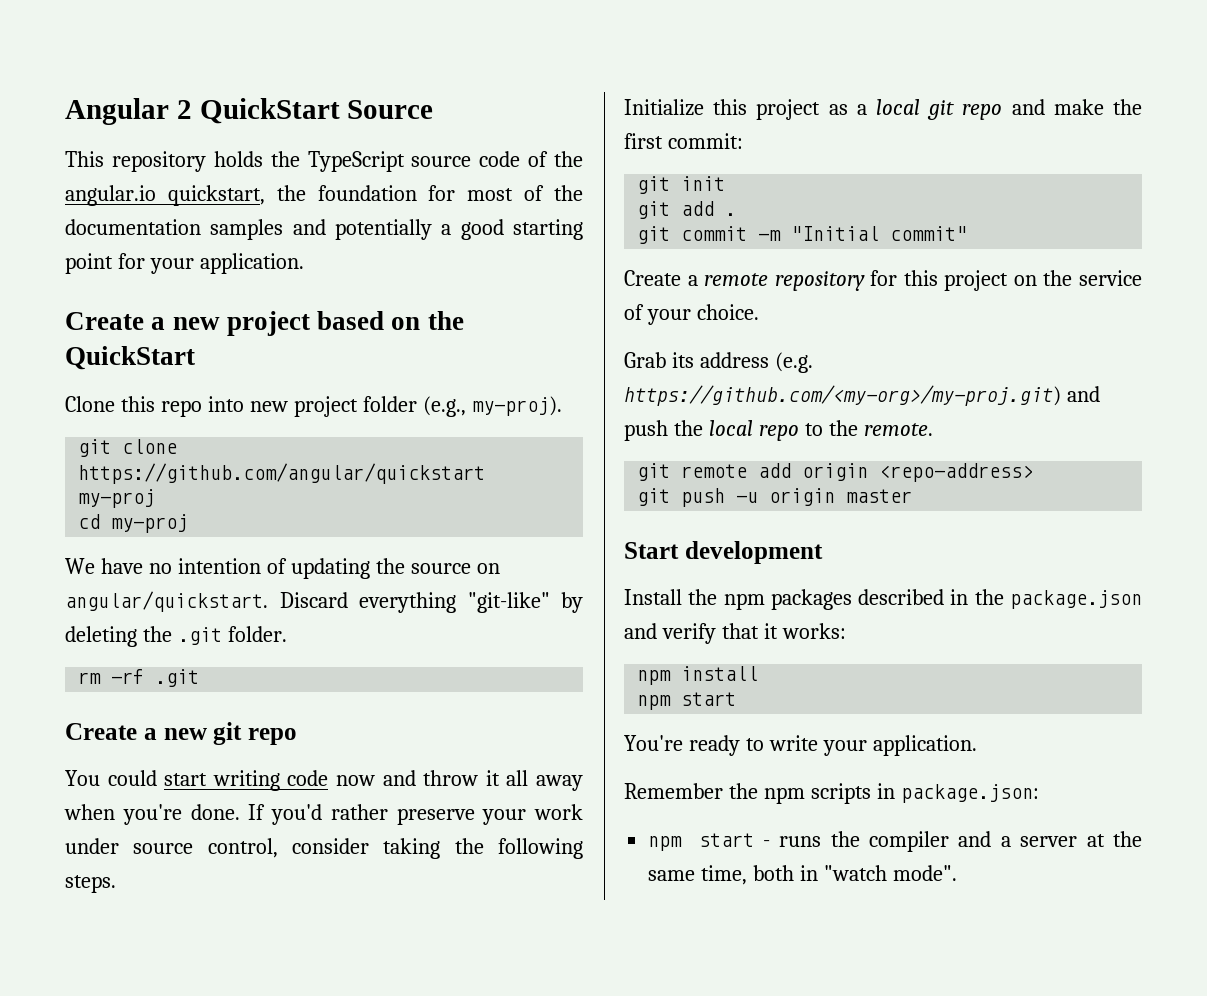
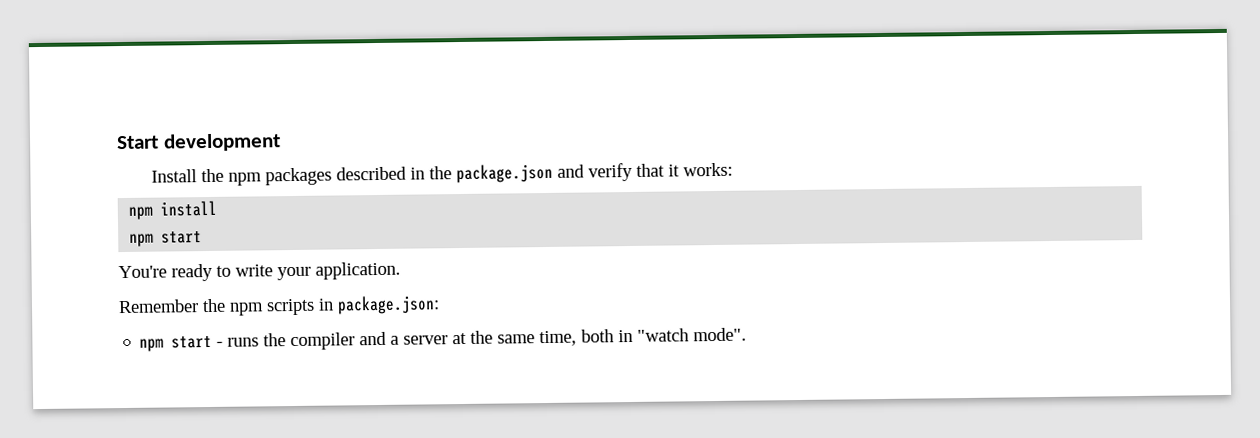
[65,98,434,125] [65,151,583,172] [65,185,583,206] [65,219,583,240] [65,253,304,274] [65,311,464,336] [65,346,195,370] [65,396,562,417] [78,439,178,457] [78,463,486,484] [78,489,156,508] [78,514,189,533] [65,558,500,579] [65,591,583,613] [65,626,287,647] [78,669,200,687] [65,722,297,745] [65,770,584,791] [64,804,583,825] [65,838,583,859] [65,875,116,893] [624,99,1142,120] [624,133,743,149] [637,176,726,194] [637,201,737,219] [637,226,968,244] [624,270,1142,291] [624,304,759,325] [624,352,813,373] [624,385,1100,406] [624,420,933,441] [637,463,1034,482] [637,488,913,507] Angular 2 QuickStart Source // This repository holds the TypeScript source code of the angular.io quickstart, the foundation for most of the documentation samples and potentially a good starting point for your application. // Create a new project based on the QuickStart // Clone this repo into new project folder (e.g., my-proj). // git clone https://github.com/angular/quickstart my-proj // cd my-proj // We have no intention of updating the source on angular/quickstart. Discard everything "git-like" by deleting the .git folder. // rm -rf .git // Create a new git repo // You could start writing code now and throw it all away when you're done. If you'd rather preserve your work under source control, consider taking the following steps. // Initialize this project as a local git repo and make the first commit: // git init // git add . // git commit -m "Initial commit" // Create a remote repository for this project on the service of your choice. // Grab its address (e.g. https://github.com/<my-org>/my-proj.git) and push the local repo to the remote. // git remote add origin <repo-address> // git push -u origin master // -> (116, 142) none

